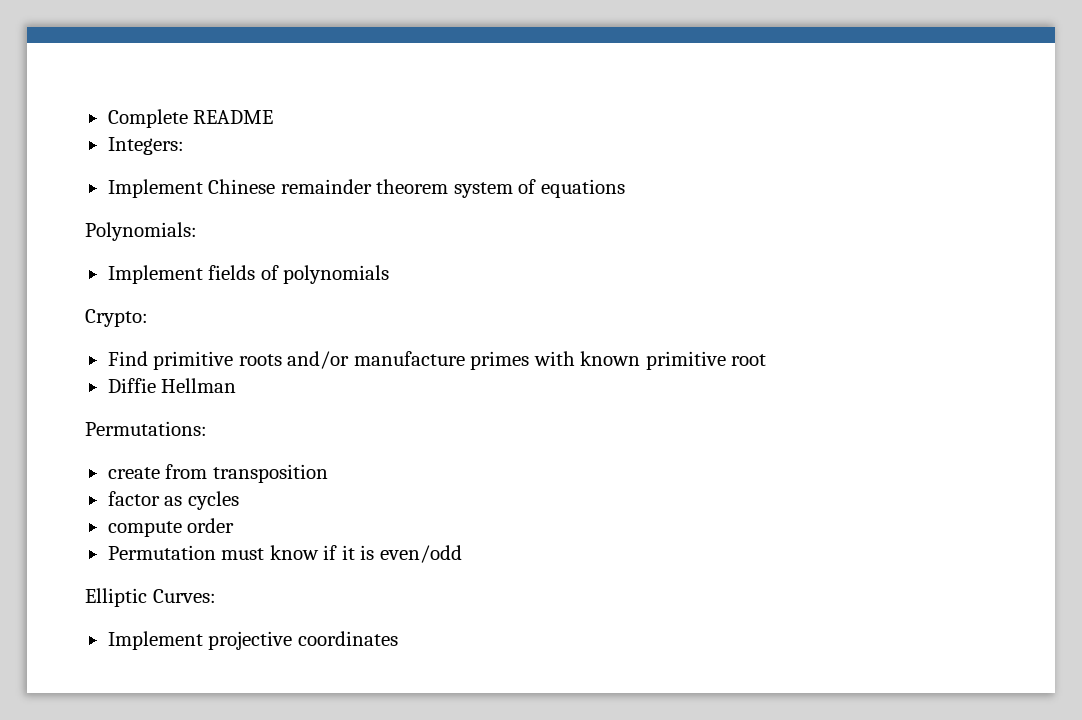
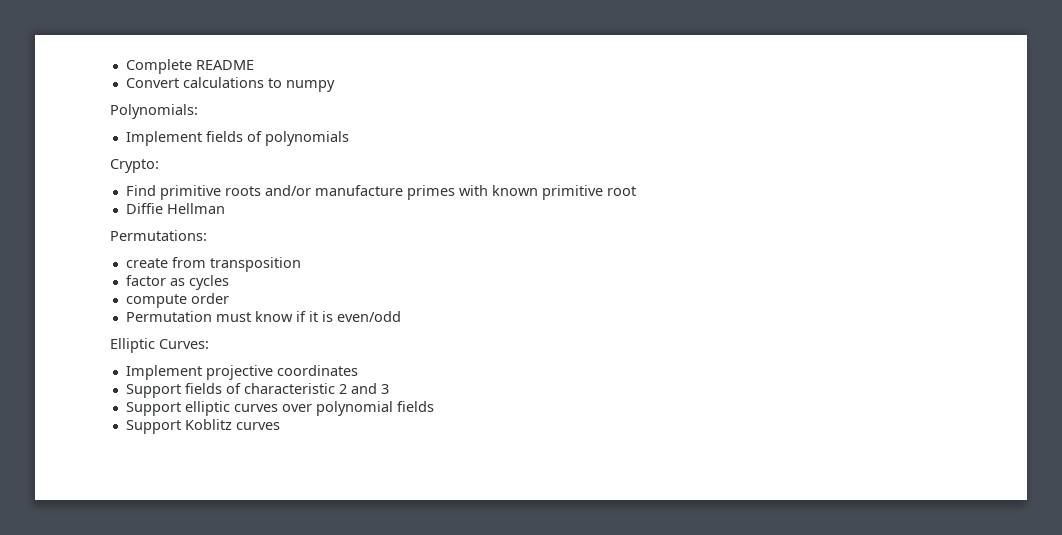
[107,137,184,155] [107,179,625,198] Integers: // Implement Chinese remainder theorem system of equations -> [125,77,335,92] Convert calculations to numpy
(398, 638) none -> [125,383,389,398] [125,401,434,416] [125,419,280,434] // Support fields of characteristic 2 and 3 // Support elliptic curves over polynomial fields // Support Koblitz curves

